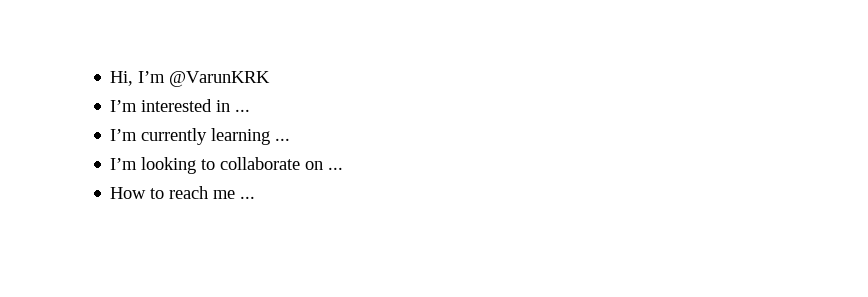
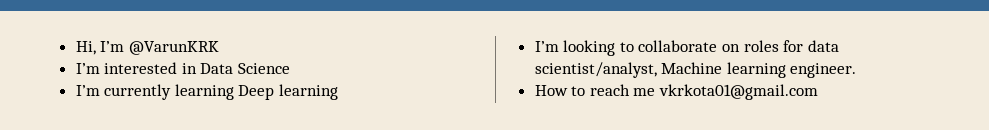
[235,109,251,112] ... -> [200,63,291,74] Data Science
[275,138,291,141] ... -> [238,84,339,100] Deep learning
[328,167,344,170] ... -> [743,40,839,52] [534,62,857,78] roles for data scientist/analyst, Machine learning engineer.
[240,196,256,199] ... -> [659,84,819,100] vkrkota01@gmail.com

